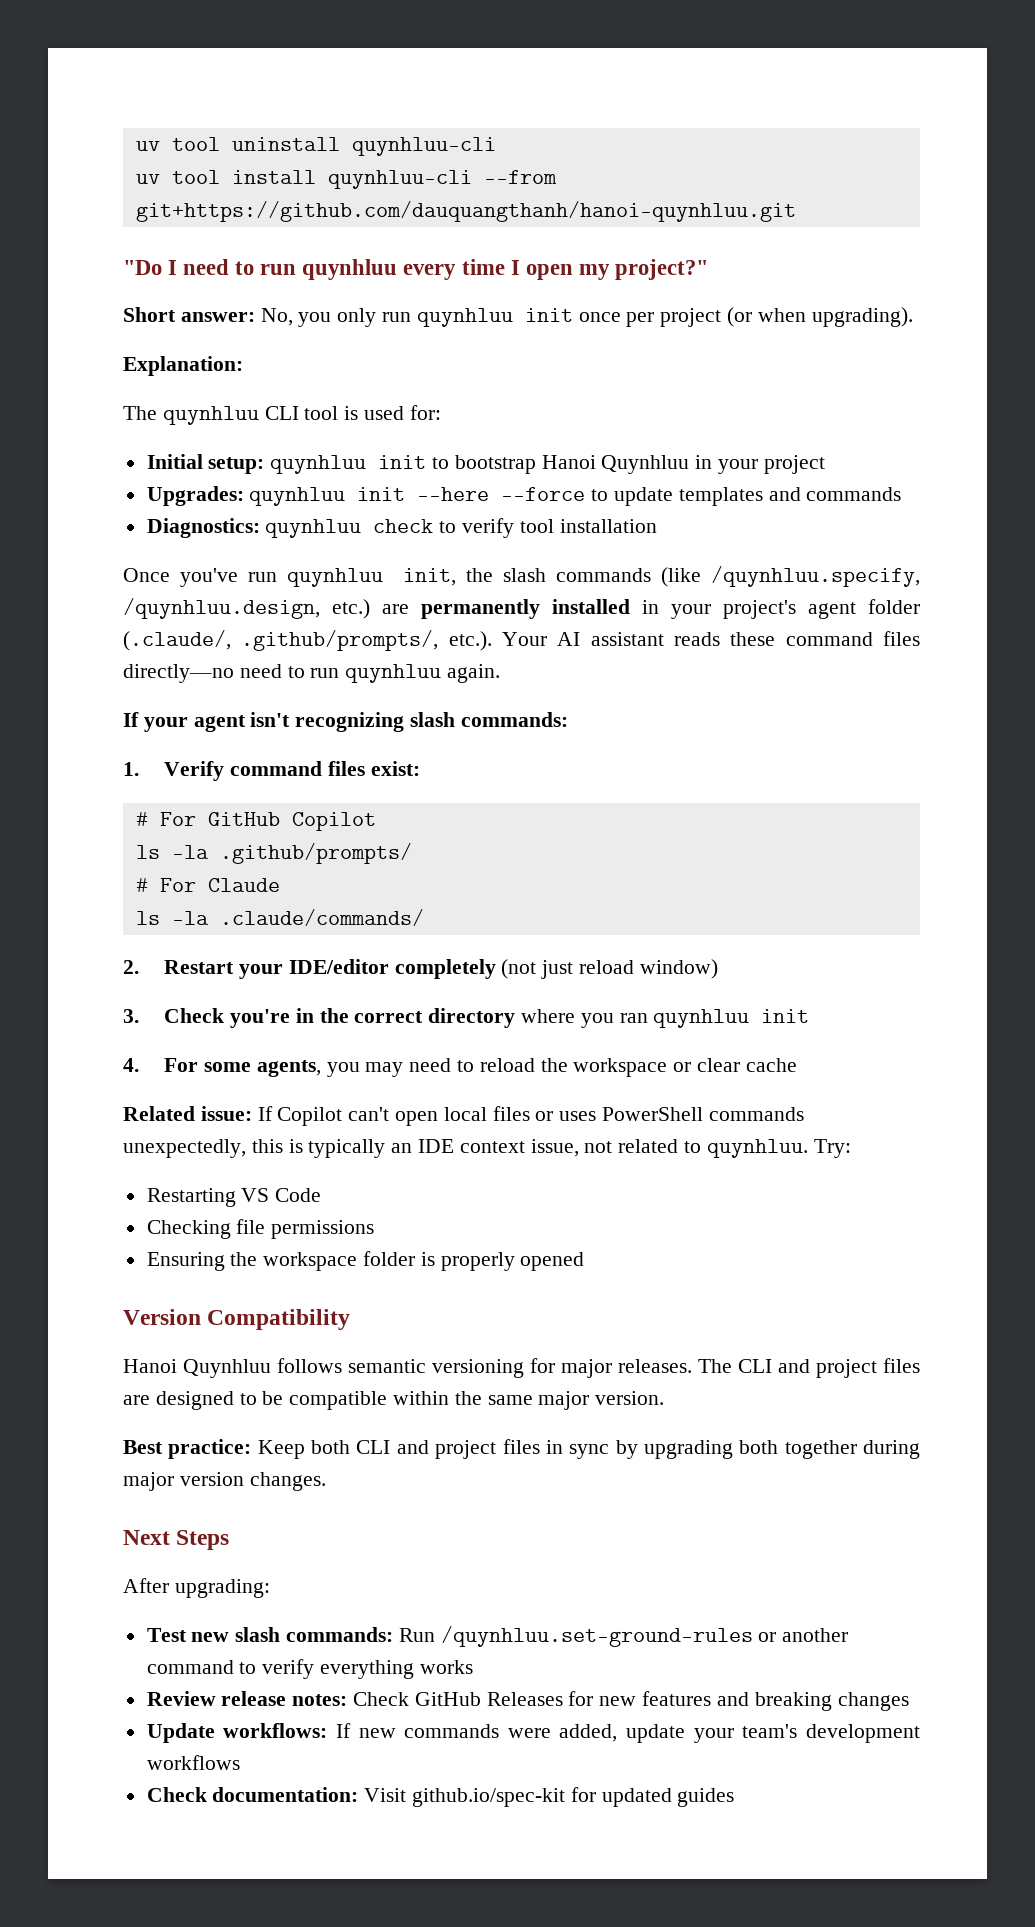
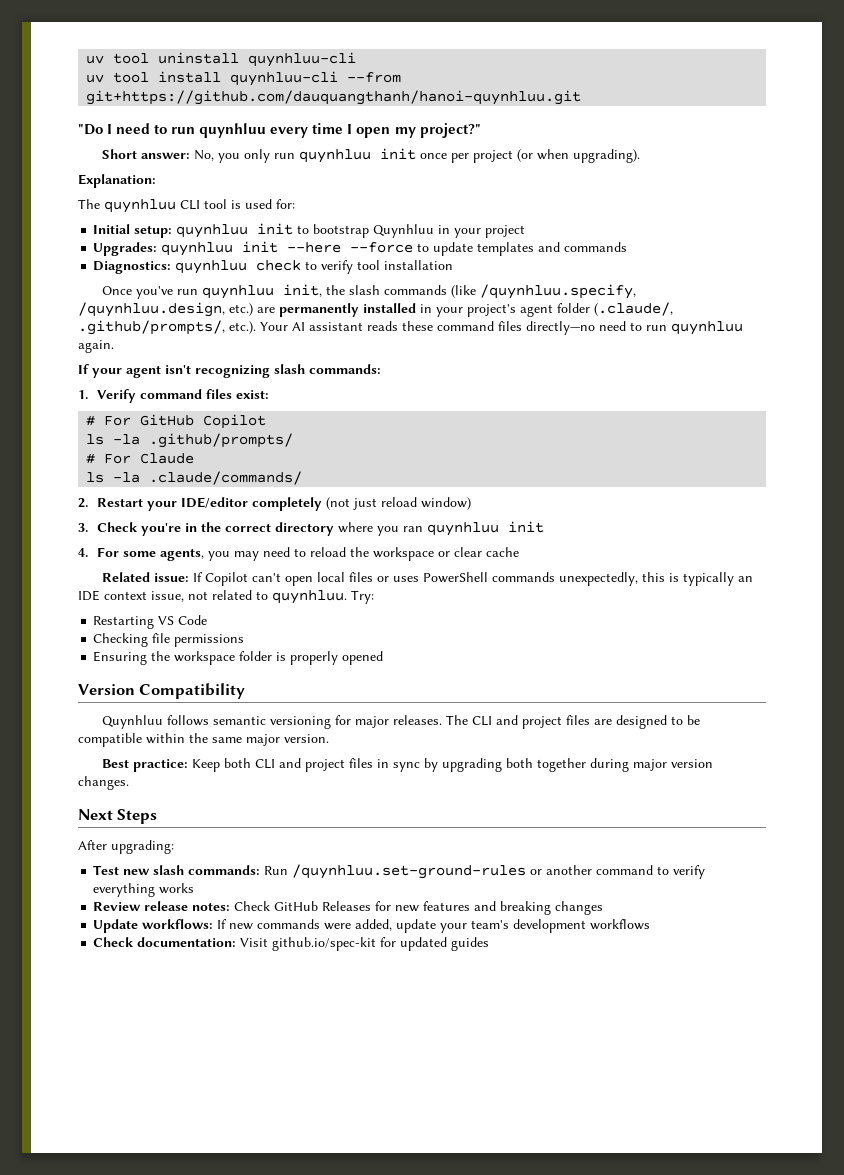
[541,455,596,469] Hanoi -> (370, 231) none
[123,1359,177,1373] Hanoi -> (246, 691) none

